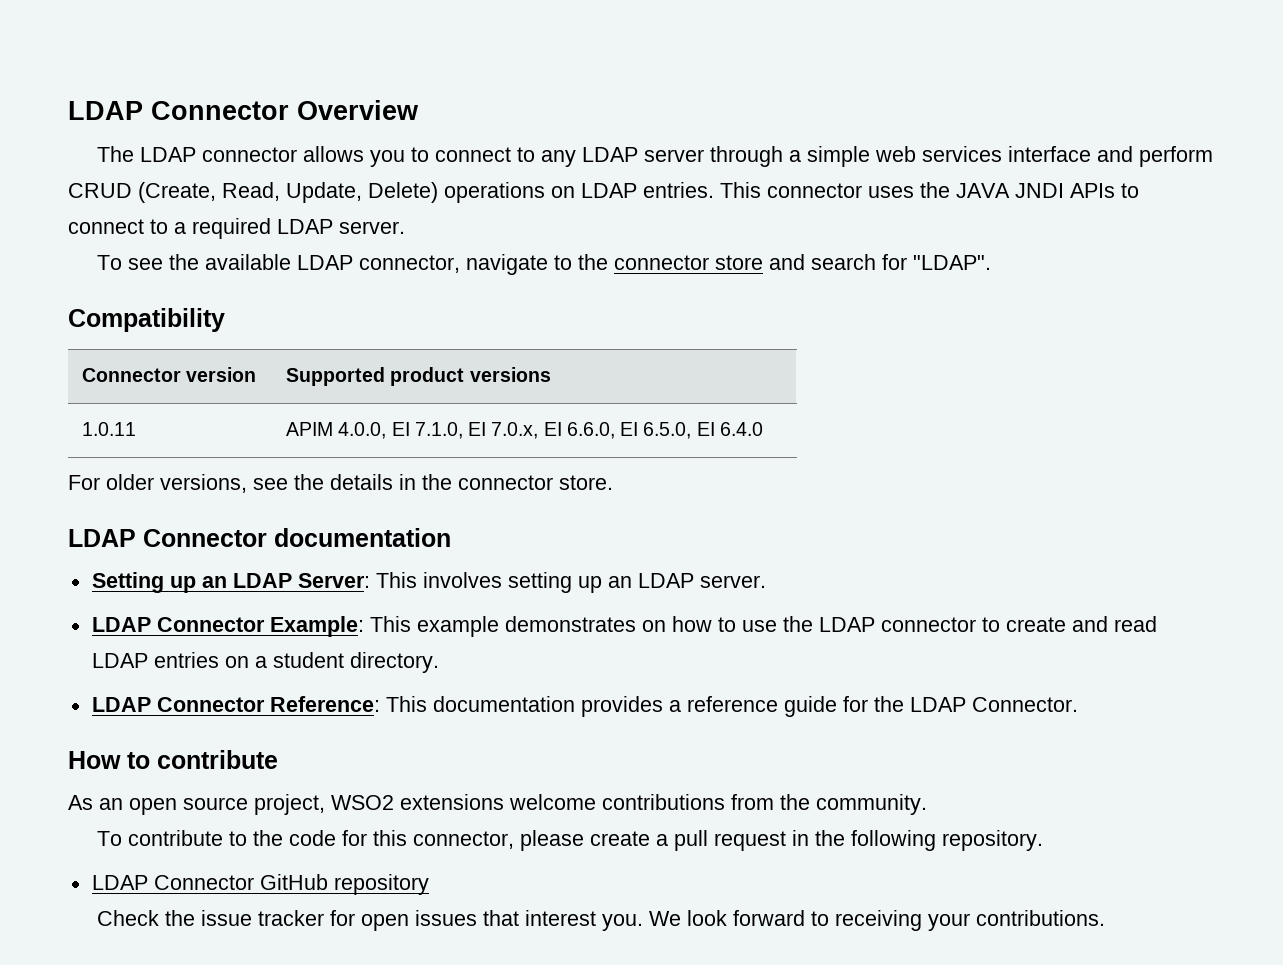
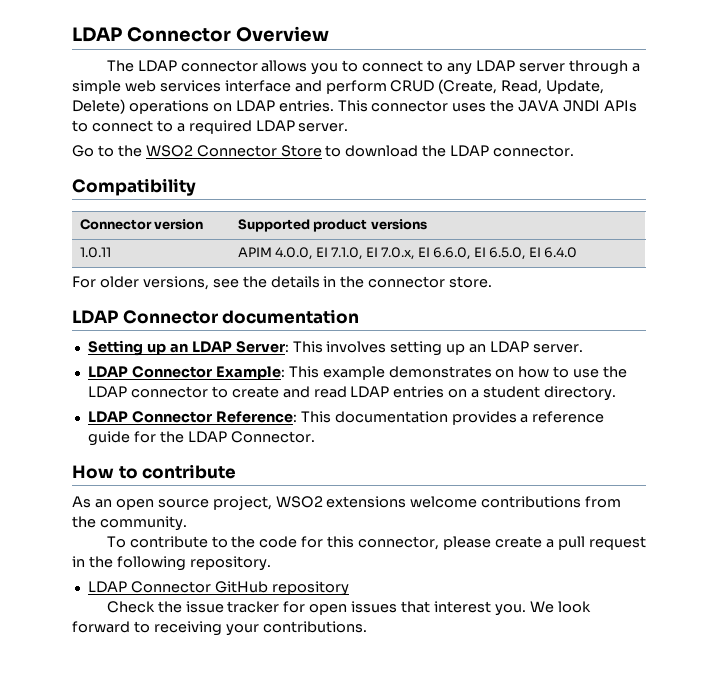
[96,254,991,275] To see the available LDAP connector, navigate to the connector store and search for "LDAP". -> [72,145,575,157] Go to the WSO2 Connector Store to download the LDAP connector.

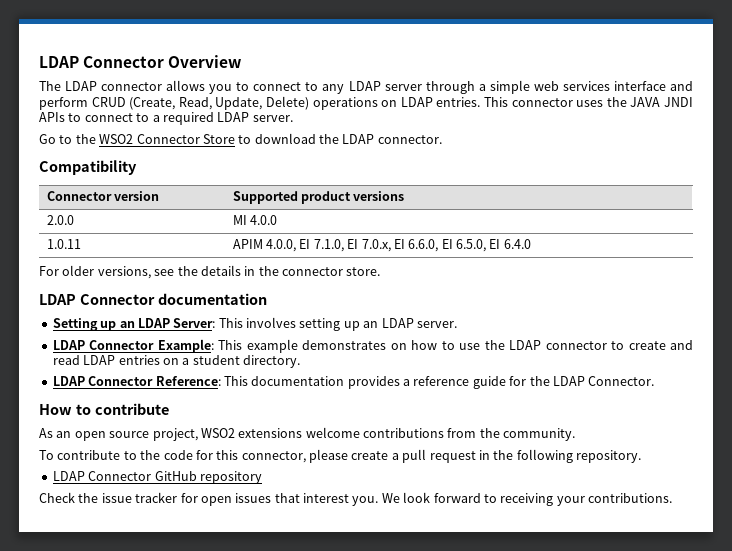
(427, 224) none -> [46,215,74,225] [232,215,278,225] // 2.0.0 | MI 4.0.0

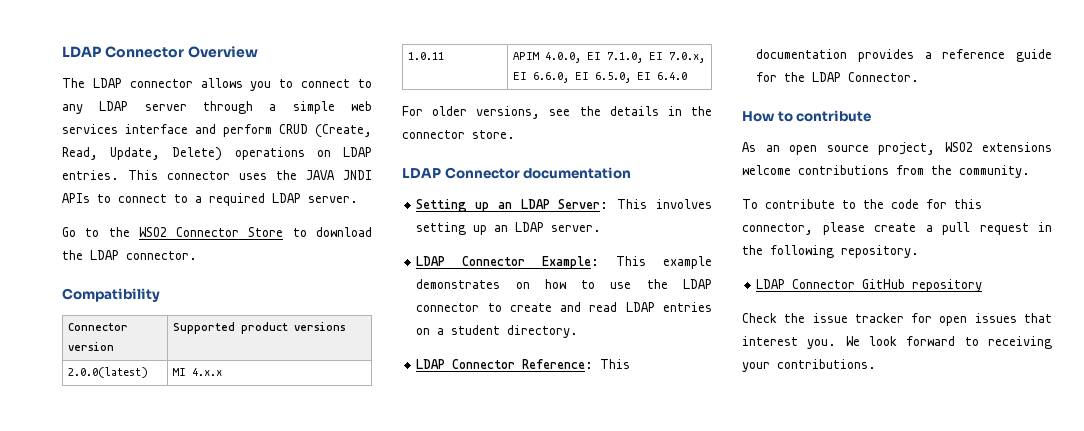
[46,215,74,225] 2.0.0 -> [68,367,149,378] 2.0.0(latest)
[250,215,278,225] 4.0.0 -> [192,368,223,376] 4.x.x

